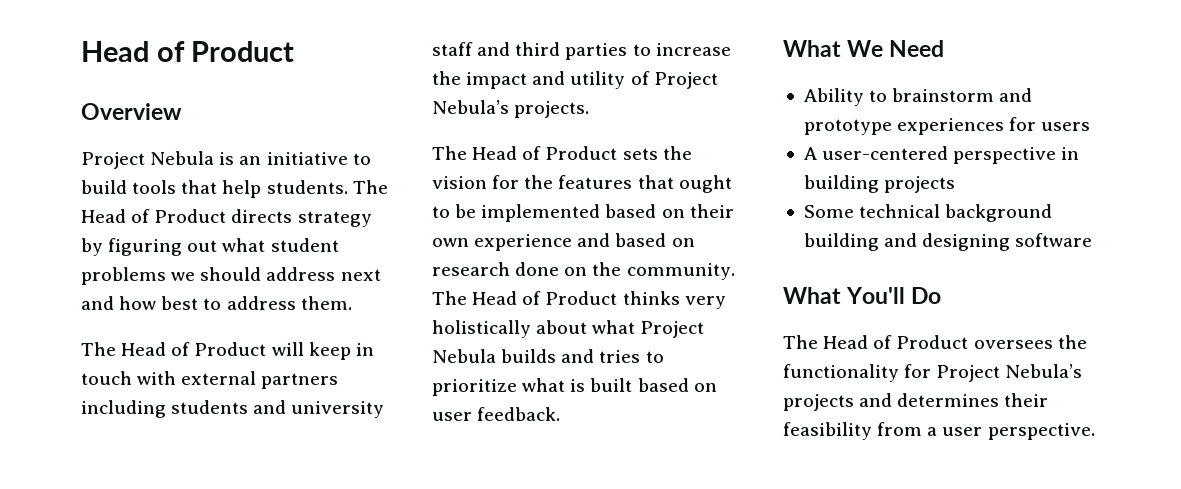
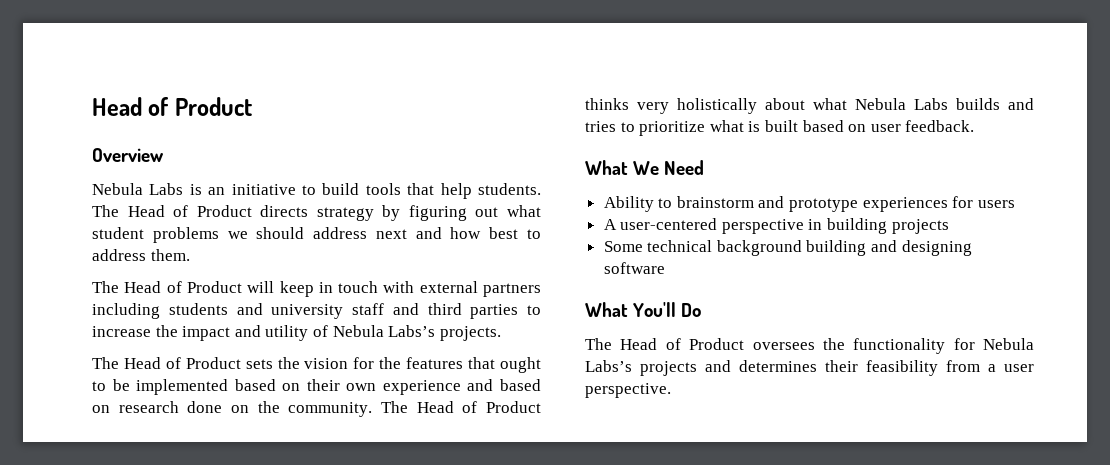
[81,151,215,169] Project Nebula -> [92,183,184,195] Nebula Labs
[653,72,718,89] [432,100,509,114] Project Nebula’s -> [332,325,436,337] Nebula Labs’s
[640,321,705,338] [432,349,496,363] Project Nebula -> [855,98,948,110] Nebula Labs
[936,364,1083,382] Project Nebula’s -> [983,338,1034,350] [585,360,632,372] Nebula Labs’s

